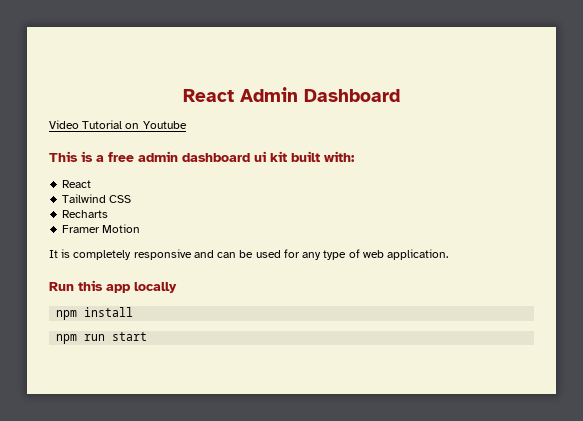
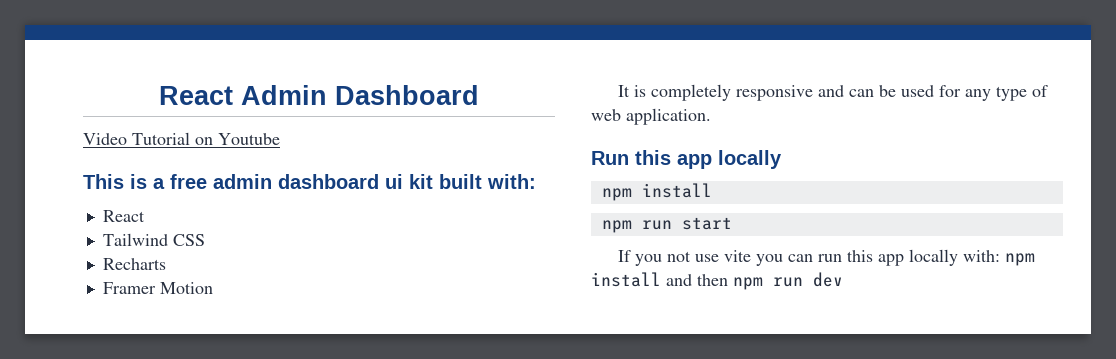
(148, 336) none -> [617,249,1035,266] [591,272,843,290] // If you not use vite you can run this app locally with: npm install and then npm run dev

